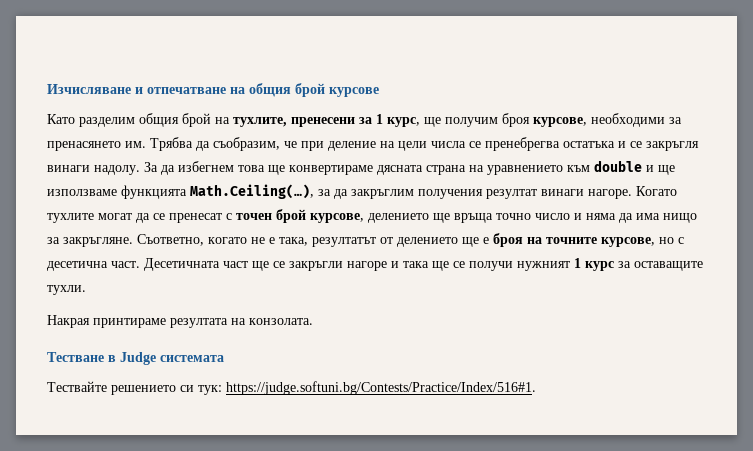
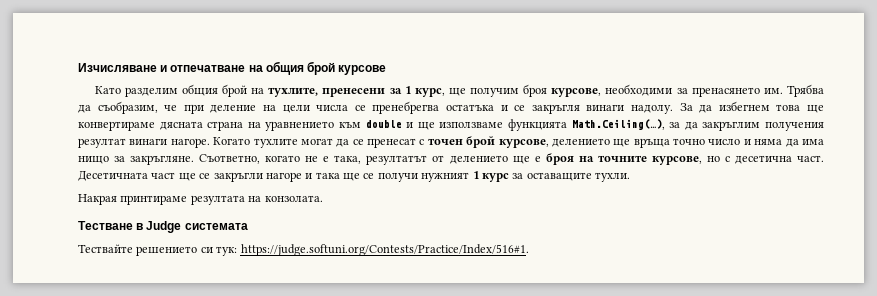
[226,381,536,395] https://judge.softuni.bg/Contests/Practice/Index/516#1. -> [240,244,529,256] https://judge.softuni.org/Contests/Practice/Index/516#1.

